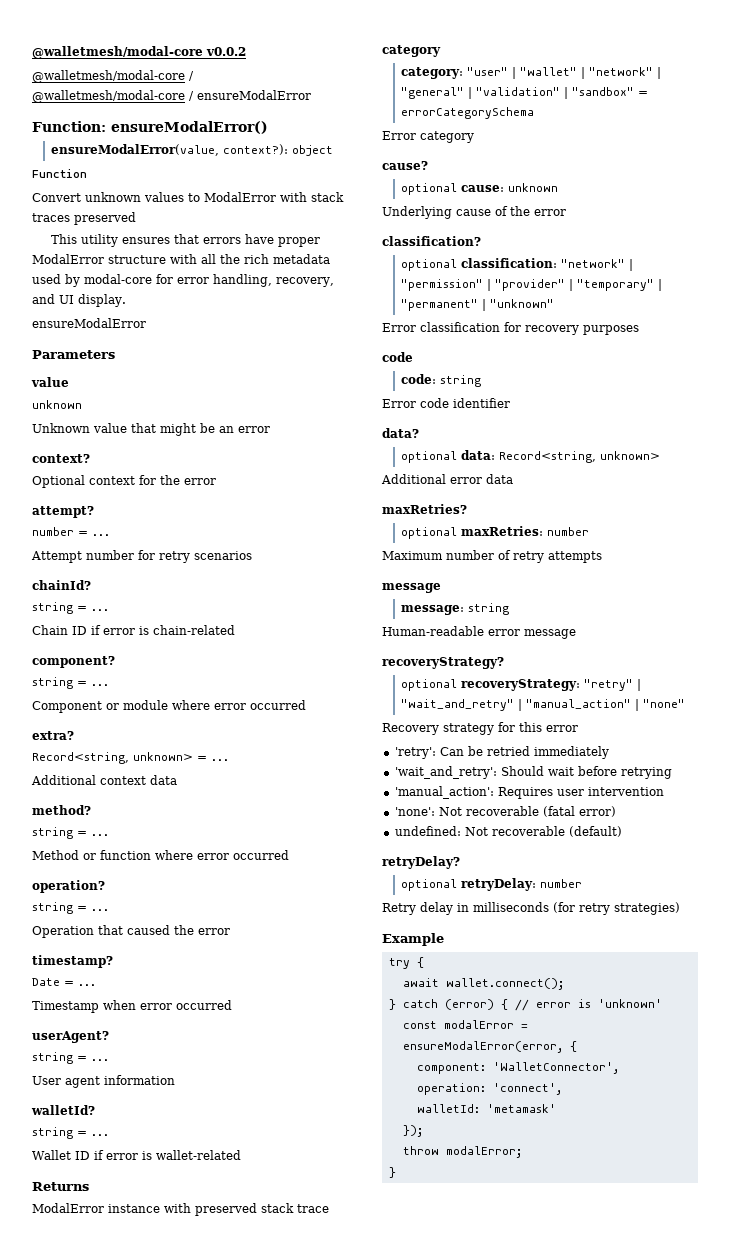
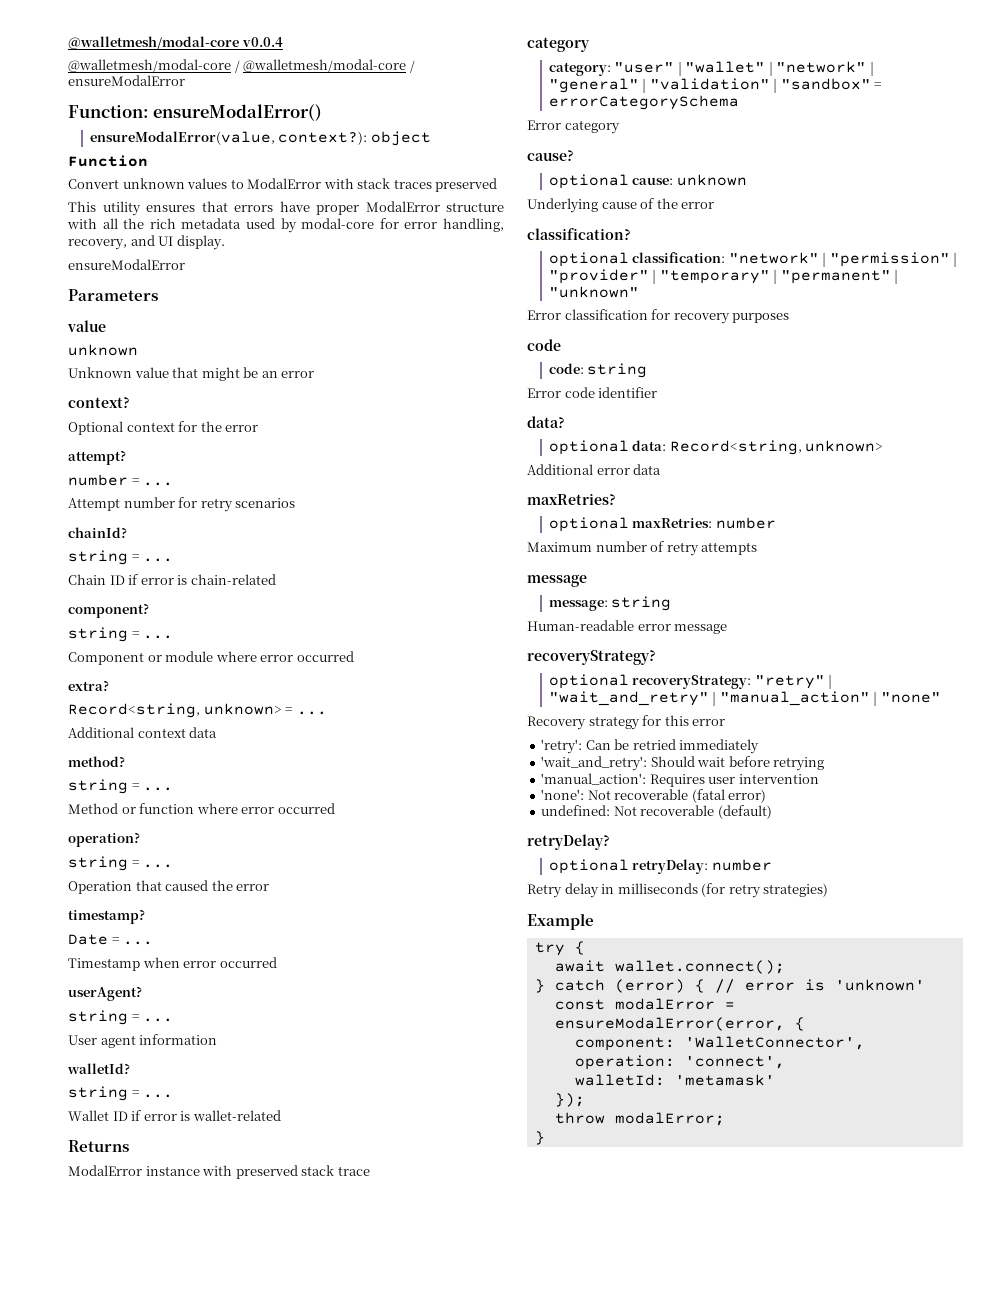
[32,46,246,59] @walletmesh/modal-core v0.0.2 -> [68,36,283,50] @walletmesh/modal-core v0.0.4

